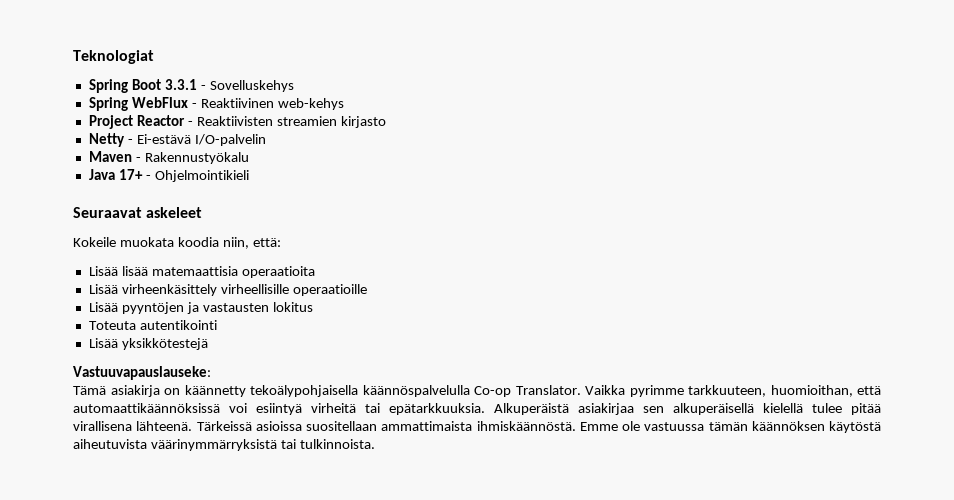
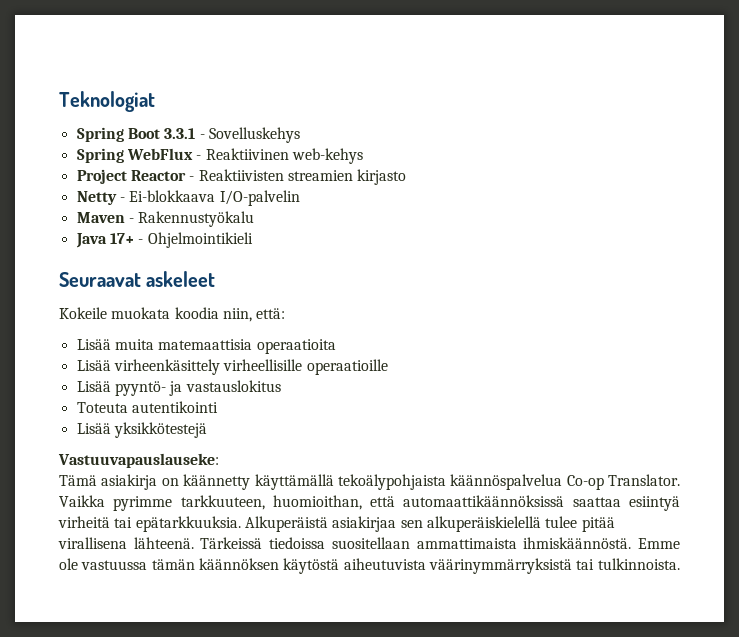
[136,134,191,144] Ei-estävä -> [129,190,216,202] Ei-blokkaava
[121,266,148,276] lisää -> [114,339,154,350] muita
[121,302,313,314] pyyntöjen ja vastausten lokitus -> [114,380,281,396] pyyntö- ja vastauslokitus
[250,385,470,397] tekoälypohjaisella käännöspalvelulla -> [254,474,563,490] käyttämällä tekoälypohjaista käännöspalvelua
[229,403,247,413] voi -> [572,497,621,507] saattaa
[673,403,803,415] alkuperäisellä kielellä -> [426,516,541,532] alkuperäiskielellä
[255,421,302,431] asioissa -> [269,537,326,549] tiedoissa

